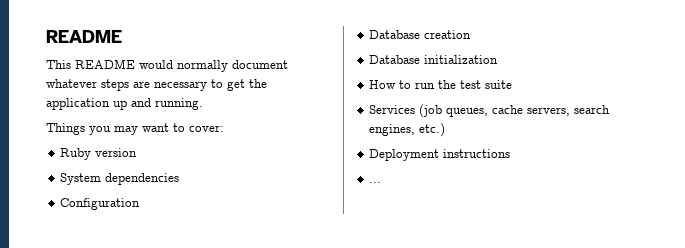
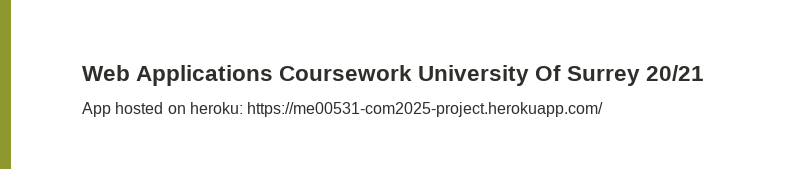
[46,30,122,43] [46,59,288,72] [46,79,267,91] [46,98,203,110] [46,123,224,135] [60,148,138,160] [60,173,180,185] [60,198,141,210] [369,30,472,39] [369,55,499,64] [369,80,513,89] [369,104,611,118] [369,123,446,137] [369,149,511,161] [369,182,382,183] README // This README would normally document whatever steps are necessary to get the application up and running. // Things you may want to cover: // Ruby version // System dependencies // Configuration // Database creation // Database initialization // How to run the test suite // Services (job queues, cache servers, search engines, etc.) // Deployment instructions // ... -> [82,65,705,86] [82,102,604,117] Web Applications Coursework University Of Surrey 20/21 // App hosted on heroku: https://me00531-com2025-project.herokuapp.com/

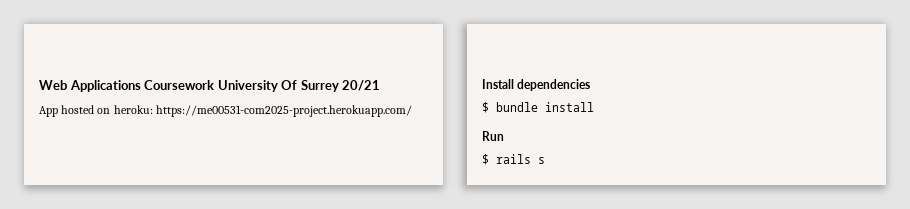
(604, 109) none -> [482,79,591,91] [482,102,594,113] [482,131,504,141] [482,154,545,165] // Install dependencies // $ bundle install // Run // $ rails s

